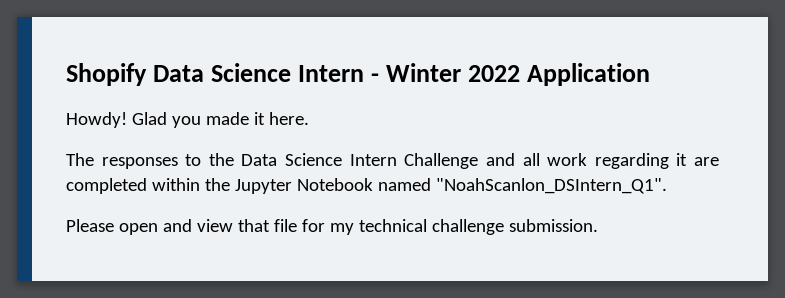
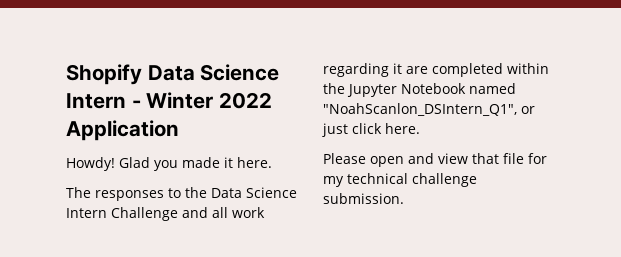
[435,178,667,194] "NoahScanlon_DSIntern_Q1". -> [323,103,535,116] [322,123,420,137] "NoahScanlon_DSIntern_Q1", or just click here.

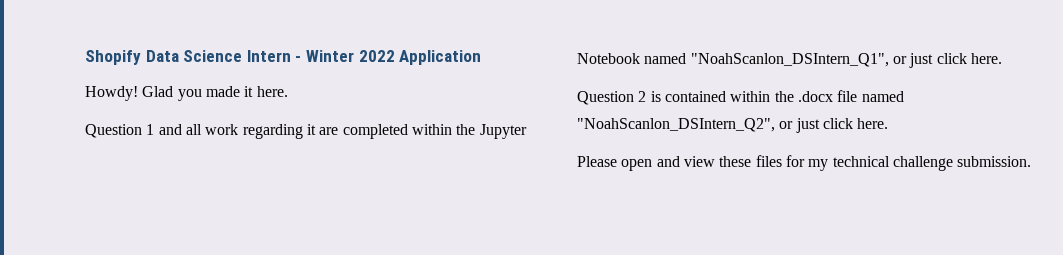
[66,187,297,201] [66,207,178,221] The responses to the Data Science Intern Challenge -> [85,124,155,138] Question 1
(420, 128) none -> [577,90,904,105] [577,118,889,133] // Question 2 is contained within the .docx file named "NoahScanlon_DSIntern_Q2", or just click here.
[472,153,524,164] that file -> [719,155,782,167] these files

